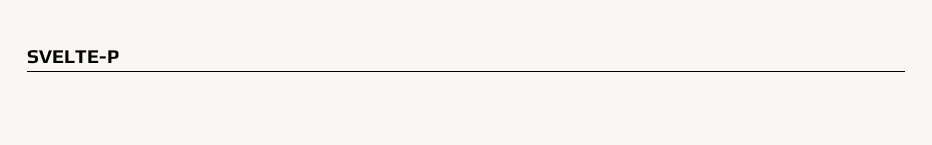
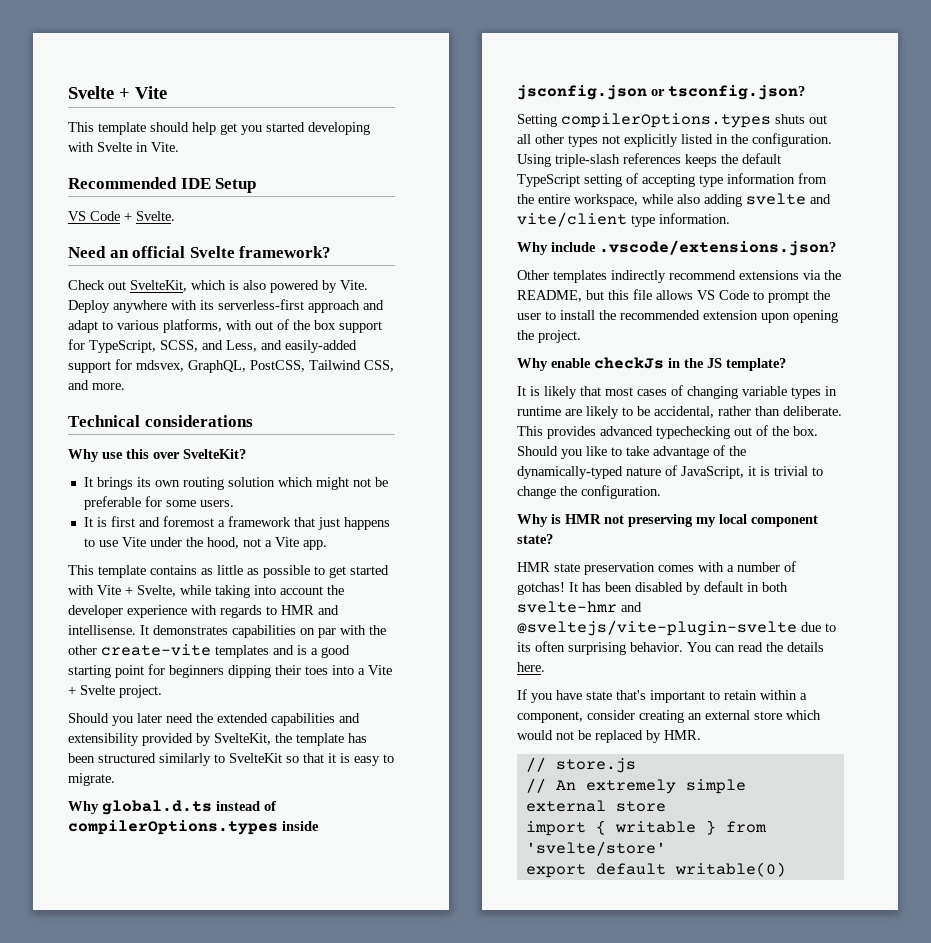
[27,50,119,64] SVELTE-P -> [68,86,167,99] [68,122,370,135] [68,142,179,152] [68,177,257,193] [68,211,175,221] [68,246,332,258] [68,280,368,293] [68,299,384,313] [68,319,382,333] [68,339,357,353] [68,359,394,373] [68,380,125,390] [68,415,253,427] [68,449,246,462] [83,477,388,490] [83,496,234,510] [83,516,390,530] [83,537,327,550] [68,565,389,578] [68,585,344,598] [68,605,339,618] [68,625,386,638] [68,644,350,658] [68,664,392,678] [68,685,162,698] [68,713,360,726] [68,733,367,746] [68,753,394,766] [68,773,115,786] [68,800,276,815] [68,820,319,835] [517,85,805,100] [517,113,827,128] [517,133,832,147] [517,153,781,167] [517,173,827,187] [517,193,831,207] [517,212,730,227] [517,240,836,256] [517,270,841,283] [517,289,830,303] [517,310,838,323] [517,330,581,343] [517,357,786,371] [517,385,837,399] [517,406,842,419] [517,425,818,439] [517,445,746,459] [517,465,823,479] [517,485,661,499] [517,514,818,527] [517,534,553,544] [517,561,796,575] [517,581,788,595] [517,601,642,613] [517,620,836,636] [517,641,824,655] [517,662,545,672] [517,689,807,703] [517,710,821,723] [517,730,701,743] [525,757,636,773] [525,778,746,794] [525,800,666,812] [525,820,767,836] [525,841,666,856] [525,862,786,878] Svelte + Vite // This template should help get you started developing with Svelte in Vite. // Recommended IDE Setup // VS Code + Svelte. // Need an official Svelte framework? // Check out SvelteKit, which is also powered by Vite. Deploy anywhere with its serverless-first approach and adapt to various platforms, with out of the box support for TypeScript, SCSS, and Less, and easily-added support for mdsvex, GraphQL, PostCSS, Tailwind CSS, and more. // Technical considerations // Why use this over SvelteKit? // It brings its own routing solution which might not be preferable for some users. // It is first and foremost a framework that just happens to use Vite under the hood, not a Vite app. // This template contains as little as possible to get started with Vite + Svelte, while taking into account the developer experience with regards to HMR and intellisense. It demonstrates capabilities on par with the other create-vite templates and is a good starting point for beginners dipping their toes into a Vite + Svelte project. // Should you later need the extended capabilities and extensibility provided by SvelteKit, the template has been structured similarly to SvelteKit so that it is easy to migrate. // Why global.d.ts instead of compilerOptions.types inside jsconfig.json or tsconfig.json? // Setting compilerOptions.types shuts out all other types not explicitly listed in the configuration. Using triple-slash references keeps the default TypeScript setting of accepting type information from the entire workspace, while also adding svelte and vite/client type information. // Why include .vscode/extensions.json? // Other templates indirectly recommend extensions via the README, but this file allows VS Code to prompt the user to install the recommended extension upon opening the project. // Why enable checkJs in the JS template? // It is likely that most cases of changing variable types in runtime are likely to be accidental, rather than deliberate. This provides advanced typechecking out of the box. Should you like to take advantage of the dynamically-typed nature of JavaScript, it is trivial to change the configuration. // Why is HMR not preserving my local component state? // HMR state preservation comes with a number of gotchas! It has been disabled by default in both svelte-hmr and @sveltejs/vite-plugin-svelte due to its often surprising behavior. You can read the details here. // If you have state that's important to retain within a component, consider creating an external store which would not be replaced by HMR. // // store.js // // An extremely simple external store // import { writable } from 'svelte/store' // export default writable(0)

